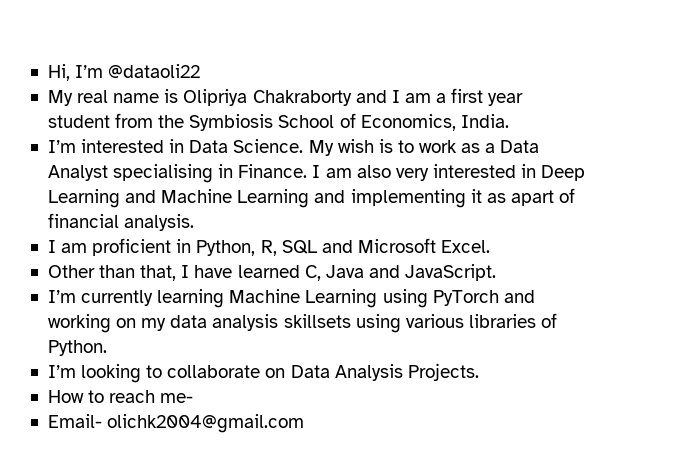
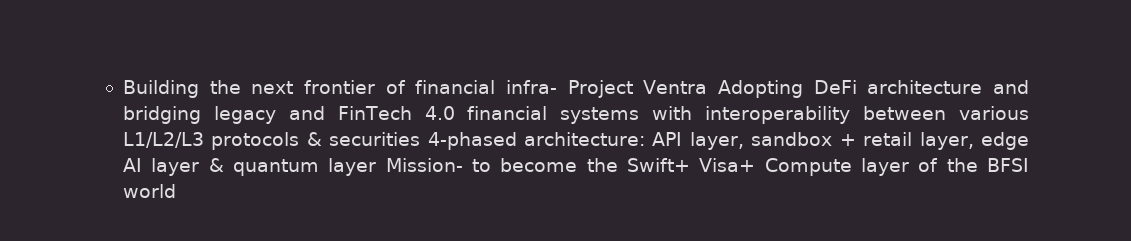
[47,64,201,81] [47,88,524,106] [47,113,509,131] [47,139,540,156] [47,164,586,183] [47,188,576,208] [47,213,195,231] [47,238,491,256] [47,264,497,281] [47,289,535,308] [47,313,558,333] [47,340,107,356] [47,363,479,383] [47,390,194,403] [47,414,305,433] Hi, I’m @dataoli22 // My real name is Olipriya Chakraborty and I am a first year student from the Symbiosis School of Economics, India. // I’m interested in Data Science. My wish is to work as a Data Analyst specialising in Finance. I am also very interested in Deep Learning and Machine Learning and implementing it as apart of financial analysis. // I am proficient in Python, R, SQL and Microsoft Excel. // Other than that, I have learned C, Java and JavaScript. // I’m currently learning Machine Learning using PyTorch and working on my data analysis skillsets using various libraries of Python. // I’m looking to collaborate on Data Analysis Projects. // How to reach me- // Email- olichk2004@gmail.com -> [122,80,1030,98] [122,106,1029,124] [122,132,1029,150] [122,158,1029,176] [122,184,176,198] Building the next frontier of financial infra- Project Ventra Adopting DeFi architecture and bridging legacy and FinTech 4.0 financial systems with interoperability between various L1/L2/L3 protocols & securities 4-phased architecture: API layer, sandbox + retail layer, edge AI layer & quantum layer Mission- to become the Swift+ Visa+ Compute layer of the BFSI world

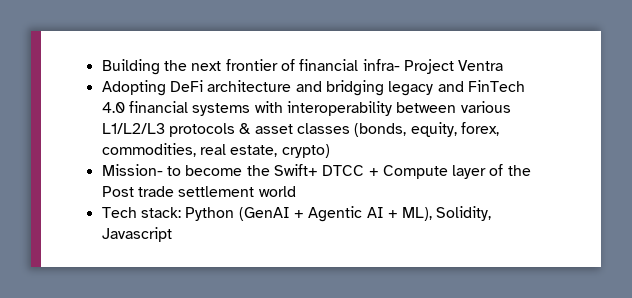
(708, 87) none -> (504, 65) //
[329,132,1029,150] [122,158,377,176] securities 4-phased architecture: API layer, sandbox + retail layer, edge AI layer & quantum layer -> [254,122,499,137] [101,143,330,158] asset classes (bonds, equity, forex, commodities, real estate, crypto) //
[699,158,756,172] Visa+ -> [322,165,379,176] DTCC +
[987,158,1029,172] [122,184,176,198] BFSI world -> [101,186,296,197] [101,206,492,222] [101,227,172,242] Post trade settlement world // Tech stack: Python (GenAI + Agentic AI + ML), Solidity, Javascript

